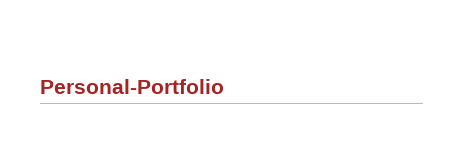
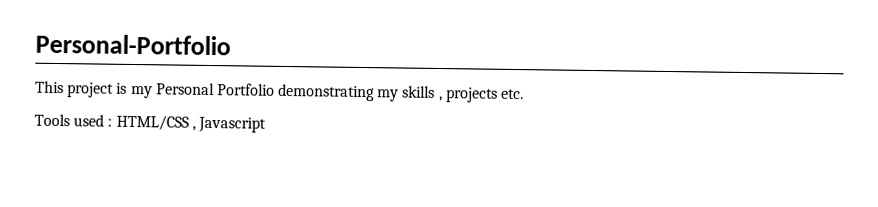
(224, 86) none -> [35,80,525,103] [34,113,266,133] // This project is my Personal Portfolio demonstrating my skills , projects etc. // Tools used : HTML/CSS , Javascript

